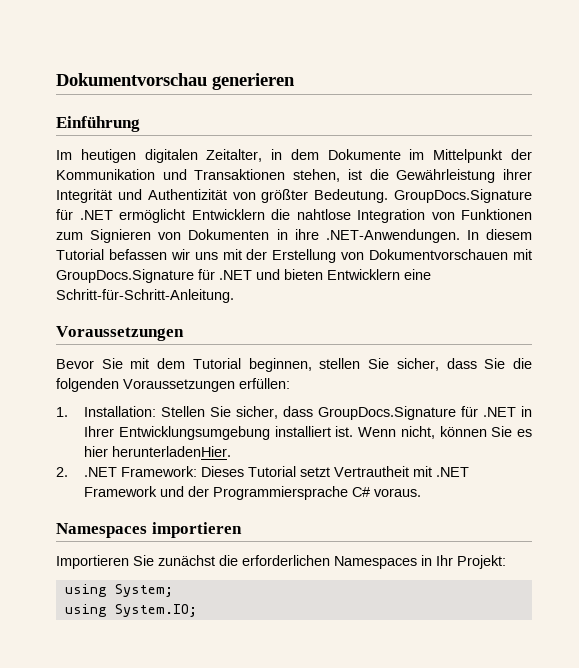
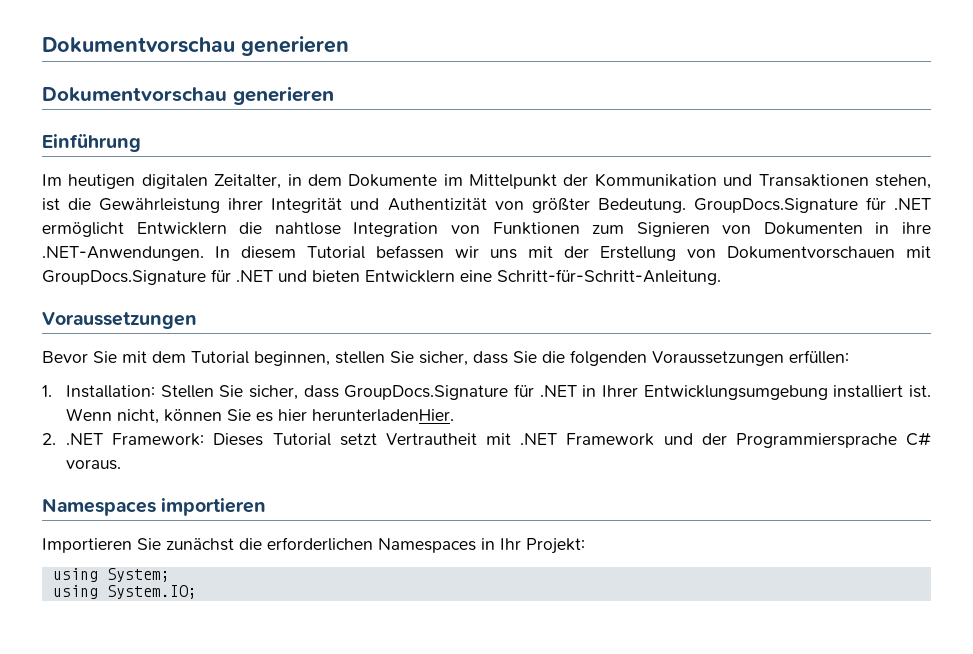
[56,73,295,90] Dokumentvorschau generieren -> [42,36,349,56] [42,86,334,105] Dokumentvorschau generieren // Dokumentvorschau generieren

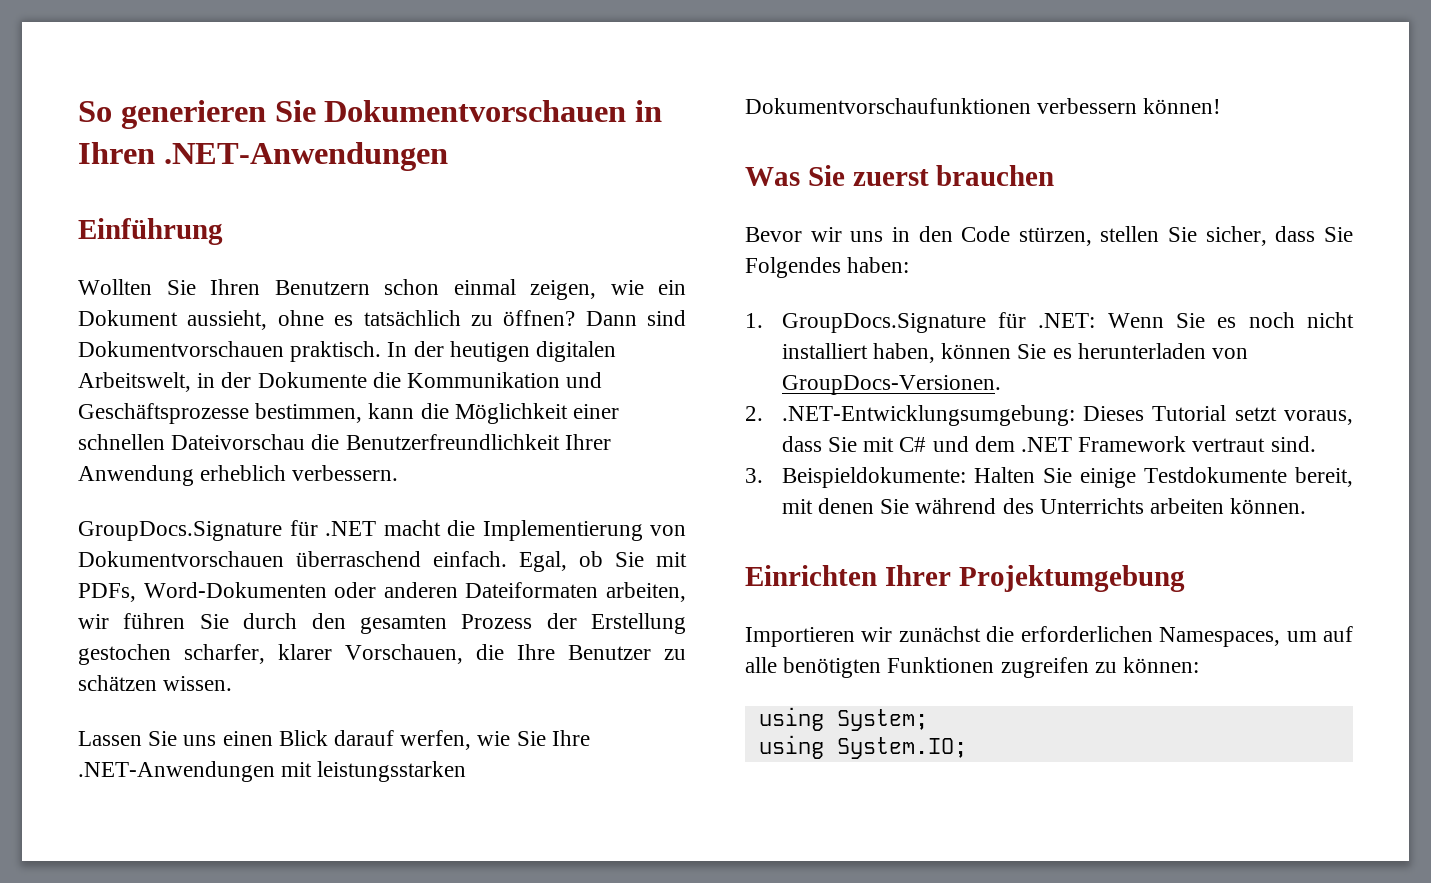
[42,36,349,56] [42,86,334,105] [42,134,141,152] [42,173,931,189] [42,197,932,213] [42,222,932,237] [42,245,931,261] [42,269,721,285] [42,312,197,329] [42,351,330,366] Dokumentvorschau generieren // Dokumentvorschau generieren // Einführung // Im heutigen digitalen Zeitalter, in dem Dokumente im Mittelpunkt der Kommunikation und Transaktionen stehen, ist die Gewährleistung ihrer Integrität und Authentizität von größter Bedeutung. GroupDocs.Signature für .NET ermöglicht Entwicklern die nahtlose Integration von Funktionen zum Signieren von Dokumenten in ihre .NET-Anwendungen. In diesem Tutorial befassen wir uns mit der Erstellung von Dokumentvorschauen mit GroupDocs.Signature für .NET und bieten Entwicklern eine Schritt-für-Schritt-Anleitung. // Voraussetzungen // Bevor Sie mit dem Tutorial beginnen, -> [78,100,663,129] [78,142,448,171] [78,218,223,245] [78,279,686,300] [78,310,686,330] [78,341,617,362] [78,372,603,392] [78,403,620,424] [78,434,611,450] [78,465,399,486] [78,520,686,541] [78,551,687,572] [78,582,686,602] [78,613,686,634] [78,644,686,665] [78,675,233,691] [78,730,590,750] [78,761,467,782] [745,98,1222,114] [745,165,1055,186] [745,226,1092,246] So generieren Sie Dokumentvorschauen in Ihren .NET-Anwendungen // Einführung // Wollten Sie Ihren Benutzern schon einmal zeigen, wie ein Dokument aussieht, ohne es tatsächlich zu öffnen? Dann sind Dokumentvorschauen praktisch. In der heutigen digitalen Arbeitswelt, in der Dokumente die Kommunikation und Geschäftsprozesse bestimmen, kann die Möglichkeit einer schnellen Dateivorschau die Benutzerfreundlichkeit Ihrer Anwendung erheblich verbessern. // GroupDocs.Signature für .NET macht die Implementierung von Dokumentvorschauen überraschend einfach. Egal, ob Sie mit PDFs, Word-Dokumenten oder anderen Dateiformaten arbeiten, wir führen Sie durch den gesamten Prozess der Erstellung gestochen scharfer, klarer Vorschauen, die Ihre Benutzer zu schätzen wissen. // Lassen Sie uns einen Blick darauf werfen, wie Sie Ihre .NET-Anwendungen mit leistungsstarken Dokumentvorschaufunktionen verbessern können! // Was Sie zuerst brauchen // Bevor wir uns in den Code stürzen,
[542,350,849,366] [42,384,931,400] [66,408,455,424] die folgenden Voraussetzungen erfüllen: // 1. Installation: Stellen Sie sicher, dass GroupDocs.Signature für .NET in Ihrer Entwicklungsumgebung installiert ist. Wenn nicht, können Sie es hier herunterladenHier. -> [745,257,910,278] [745,312,1354,333] [781,343,1248,363] [781,375,1001,395] Folgendes haben: // 1. GroupDocs.Signature für .NET: Wenn Sie es noch nicht installiert haben, können Sie es herunterladen von GroupDocs-Versionen.
[66,433,205,446] .NET Framework: -> [781,405,1075,426] .NET-Entwicklungsumgebung:
[385,432,931,448] [66,459,122,470] [42,498,267,516] Vertrautheit mit .NET Framework und der Programmiersprache C# voraus. // Namespaces importieren -> [1284,410,1353,425] [781,436,1316,452] [745,467,1353,488] [781,498,1307,514] [745,565,1185,592] voraus, dass Sie mit C# und dem .NET Framework vertraut sind. // 3. Beispieldokumente: Halten Sie einige Testdokumente bereit, mit denen Sie während des Unterrichts arbeiten können. // Einrichten Ihrer Projektumgebung
[137,538,161,550] Sie -> [861,627,893,642] wir
[378,538,585,554] Namespaces in Ihr Projekt: -> [1159,626,1353,647] [745,657,1200,678] Namespaces, um auf alle benötigten Funktionen zugreifen zu können:

